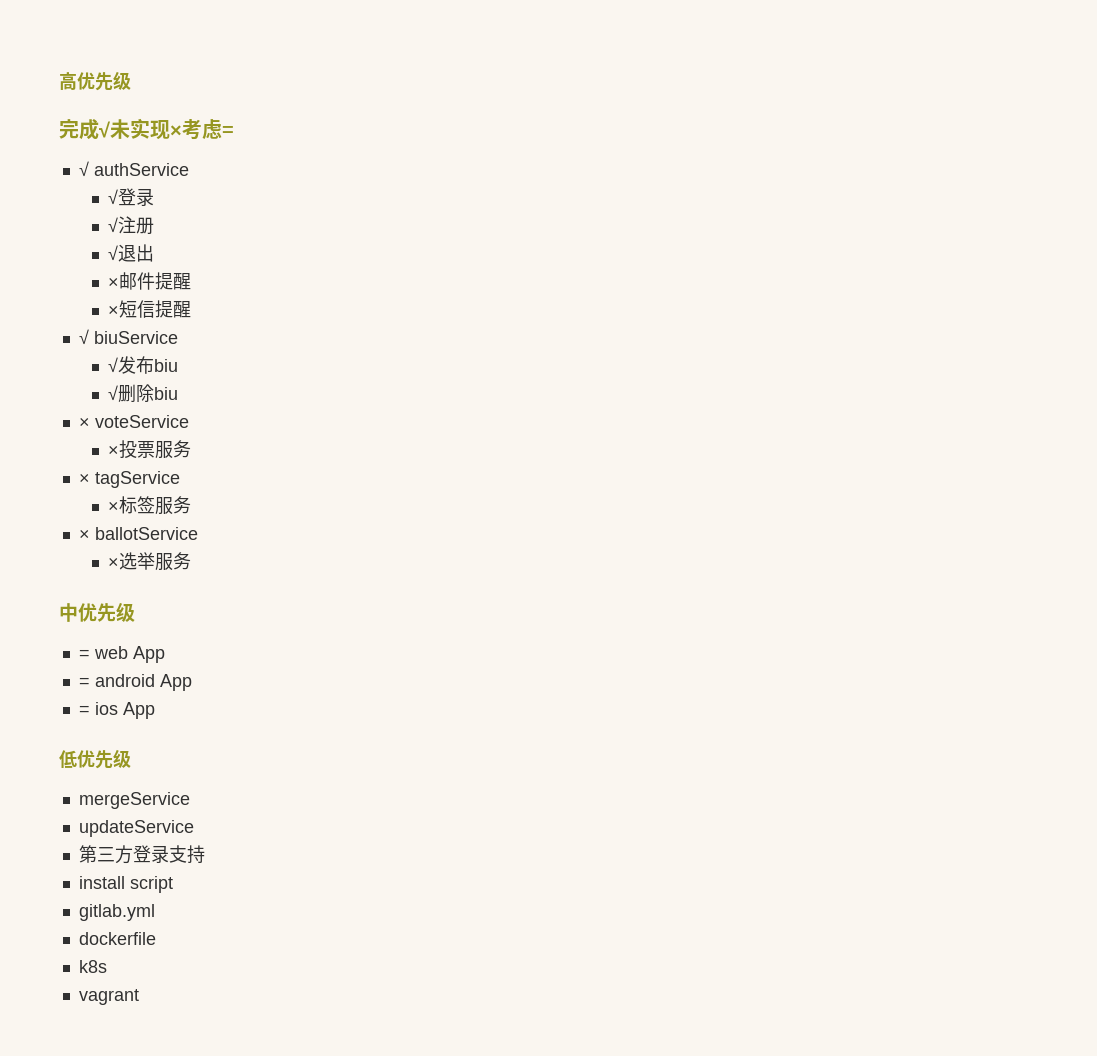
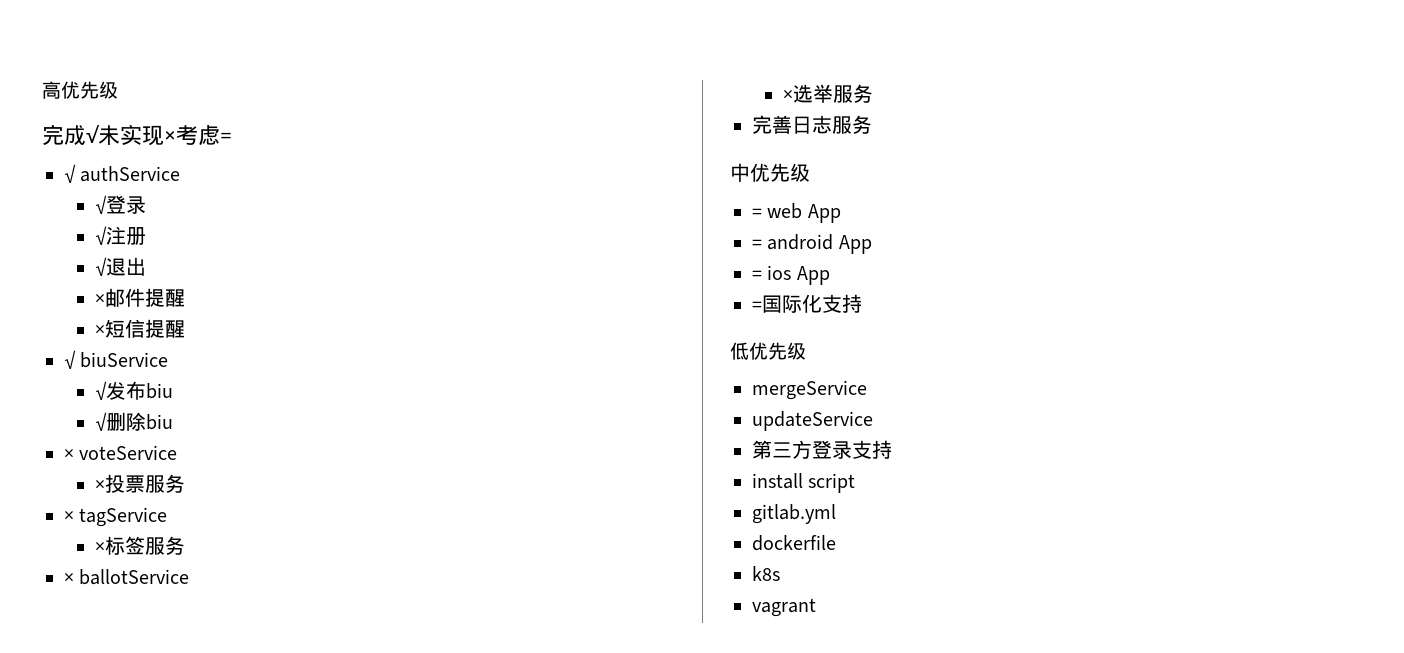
(192, 561) none -> [752,115,872,134] // 完善日志服务
(155, 710) none -> [752,294,862,313] // =国际化支持

